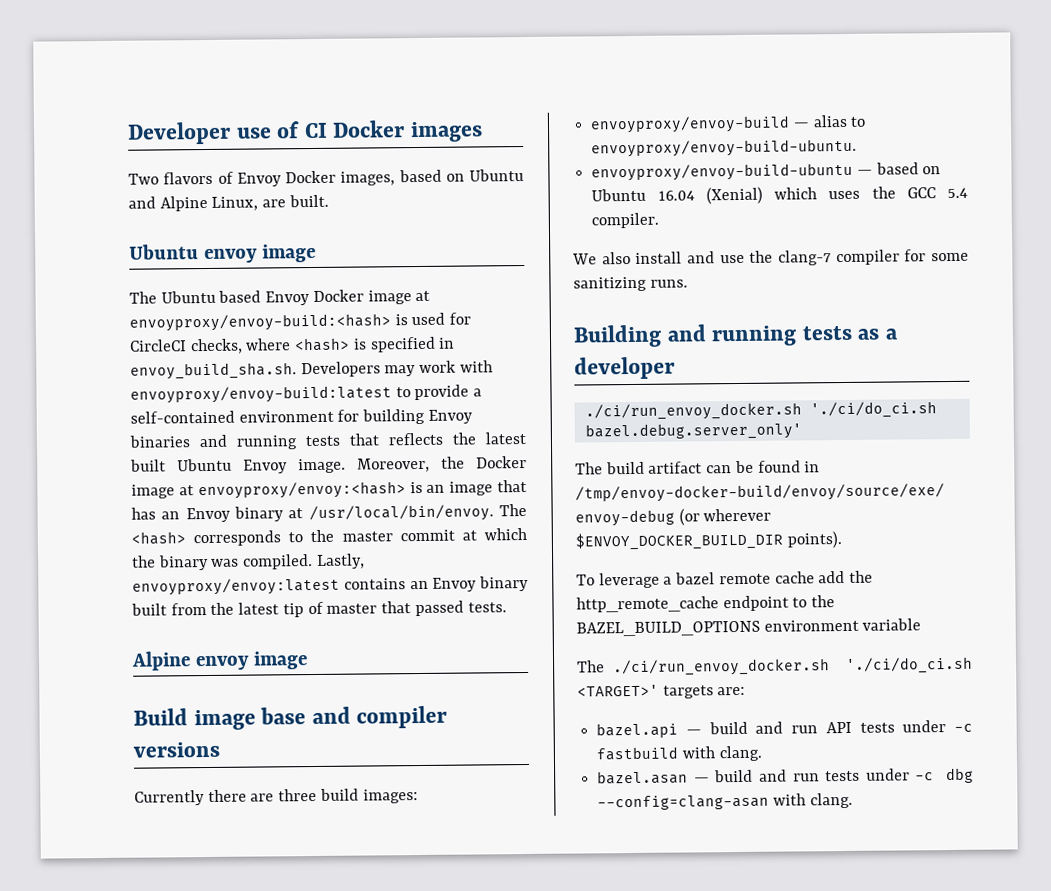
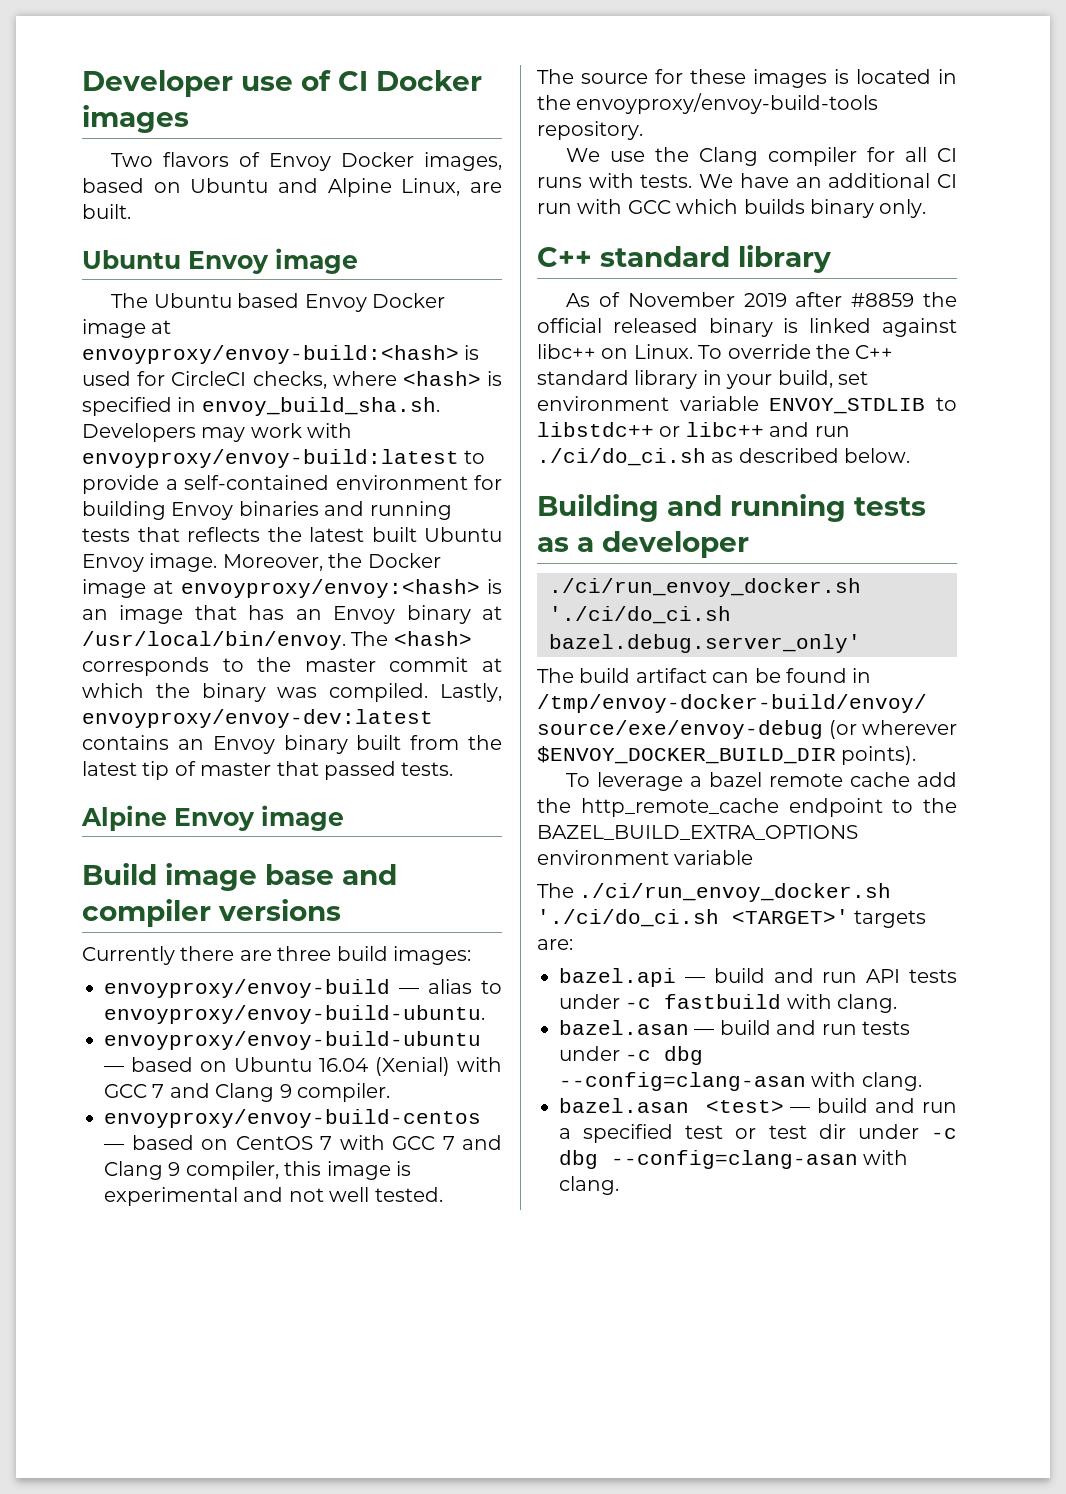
[203,248,258,264] envoy -> [188,251,269,274] Envoy
[132,577,340,596] envoyproxy/envoy:latest -> [82,709,433,728] envoyproxy/envoy-dev:latest
[194,655,250,671] envoy -> [174,808,255,831] Envoy
[774,186,968,200] [591,212,660,229] [572,251,715,265] which uses the GCC 5.4 compiler. // We also install and -> [457,1057,502,1072] [104,1083,390,1102] [104,1109,481,1128] [104,1135,502,1150] [104,1161,411,1180] [104,1187,443,1206] [537,69,957,88] [537,93,879,114] [537,121,643,140] [566,148,601,162] with GCC 7 and Clang 9 compiler. // envoyproxy/envoy-build-centos — based on CentOS 7 with GCC 7 and Clang 9 compiler, this image is experimental and not well tested. // The source for these images is located in the envoyproxy/envoy-build-tools repository. // We
[778,250,832,266] clang-7 -> [699,147,759,166] Clang
[931,252,969,262] [573,276,688,292] some sanitizing runs. -> [905,147,957,162] [537,173,957,188] [537,199,927,218] [537,245,831,273] [566,292,957,307] [537,318,957,337] [537,344,894,359] [537,370,868,389] [537,396,957,414] [537,422,850,437] [537,448,911,466] all CI runs with tests. We have an additional CI run with GCC which builds binary only. // C++ standard library // As of November 2019 after #8859 the official released binary is linked against libc++ on Linux. To override the C++ standard library in your build, set environment variable ENVOY_STDLIB to libstdc++ or libc++ and run ./ci/do_ci.sh as described below.
[576,620,760,637] BAZEL_BUILD_OPTIONS -> [537,825,858,840] BAZEL_BUILD_EXTRA_OPTIONS
(853, 800) none -> [559,1098,957,1113] [559,1124,957,1143] [559,1150,909,1169] [559,1176,619,1195] // bazel.asan <test> — build and run a specified test or test dir under -c dbg --config=clang-asan with clang.

